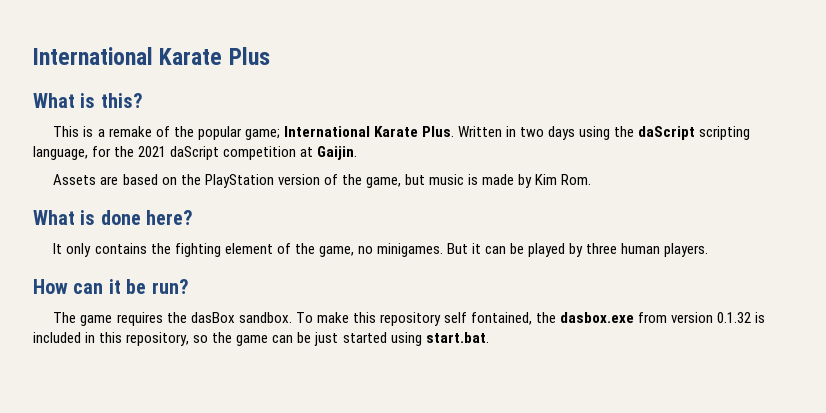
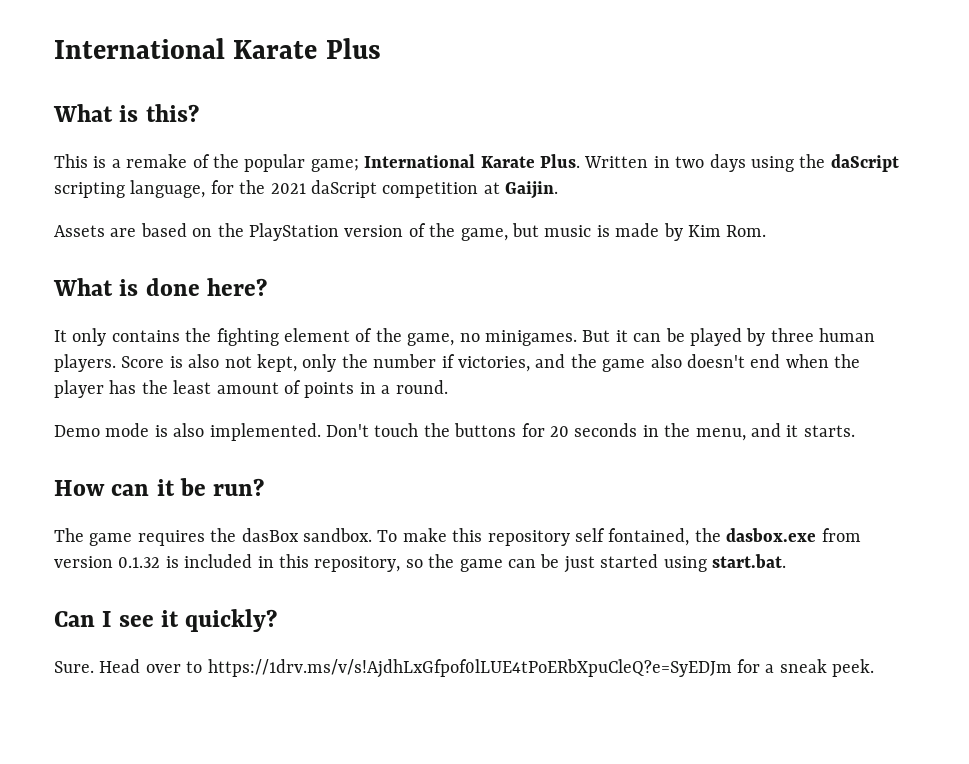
(709, 250) none -> [121,354,861,372] [54,380,448,398] [54,423,855,441] Score is also not kept, only the number if victories, and the game also doesn't end when the player has the least amount of points in a round. // Demo mode is also implemented. Don't touch the buttons for 20 seconds in the menu, and it starts.
(489, 337) none -> [54,609,278,632] [54,659,875,678] // Can I see it quickly? // Sure. Head over to https://1drv.ms/v/s!AjdhLxGfpof0lLUE4tPoERbXpuCleQ?e=SyEDJm for a sneak peek.

